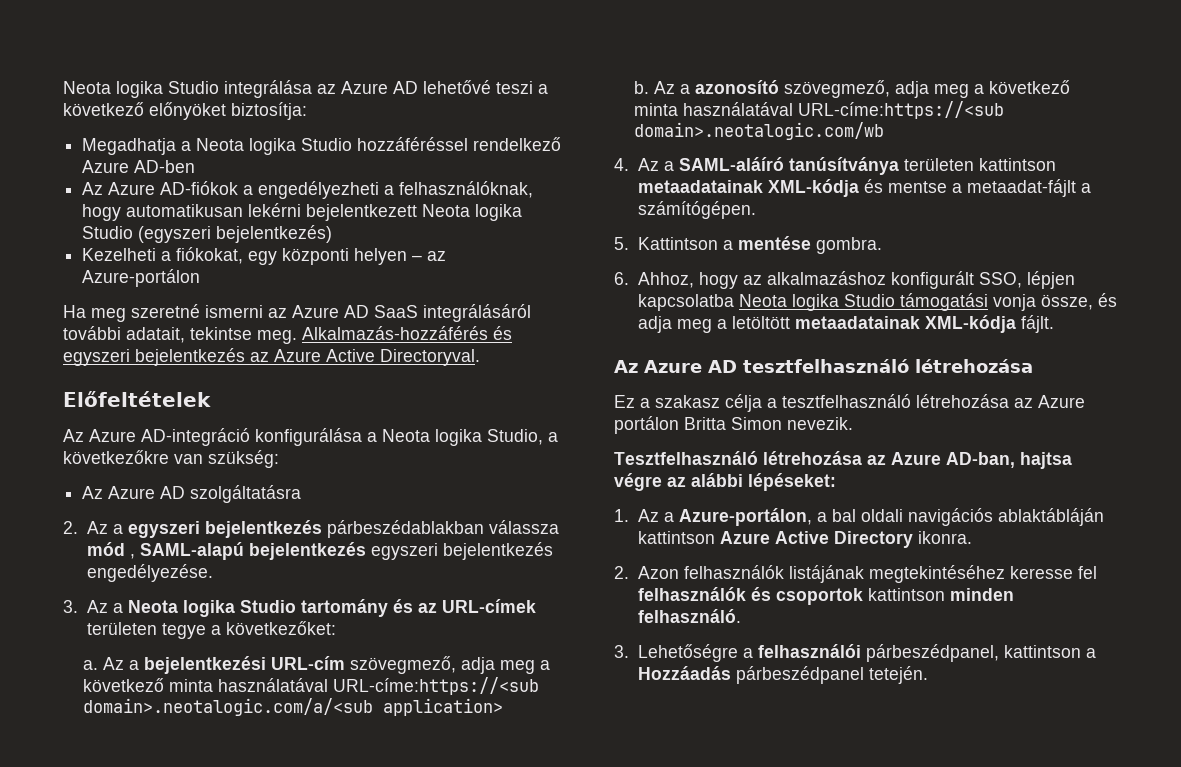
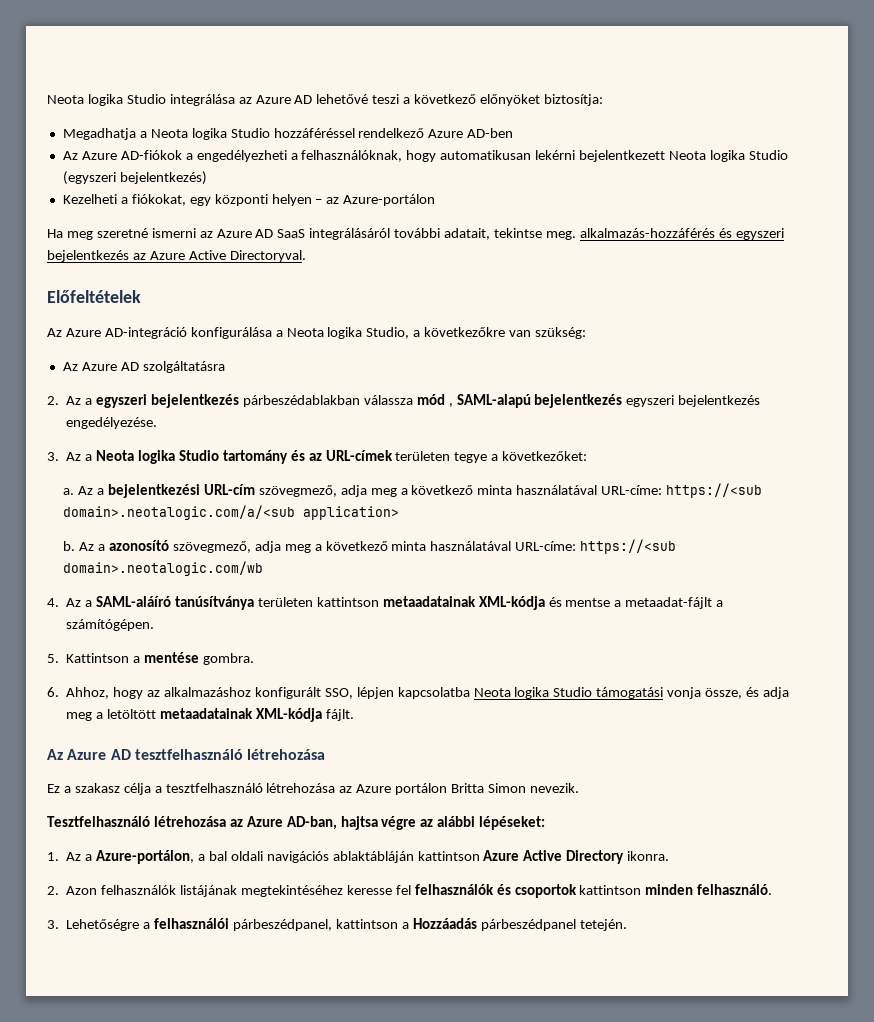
[302,326,488,340] Alkalmazás-hozzáférés -> [579,228,715,238] alkalmazás-hozzáférés
[332,677,539,695] URL-címe:https://<sub -> [601,483,763,498] URL-címe: https://<sub
[797,101,1004,119] URL-címe:https://<sub -> [515,539,677,554] URL-címe: https://<sub

